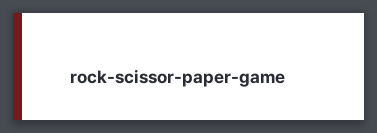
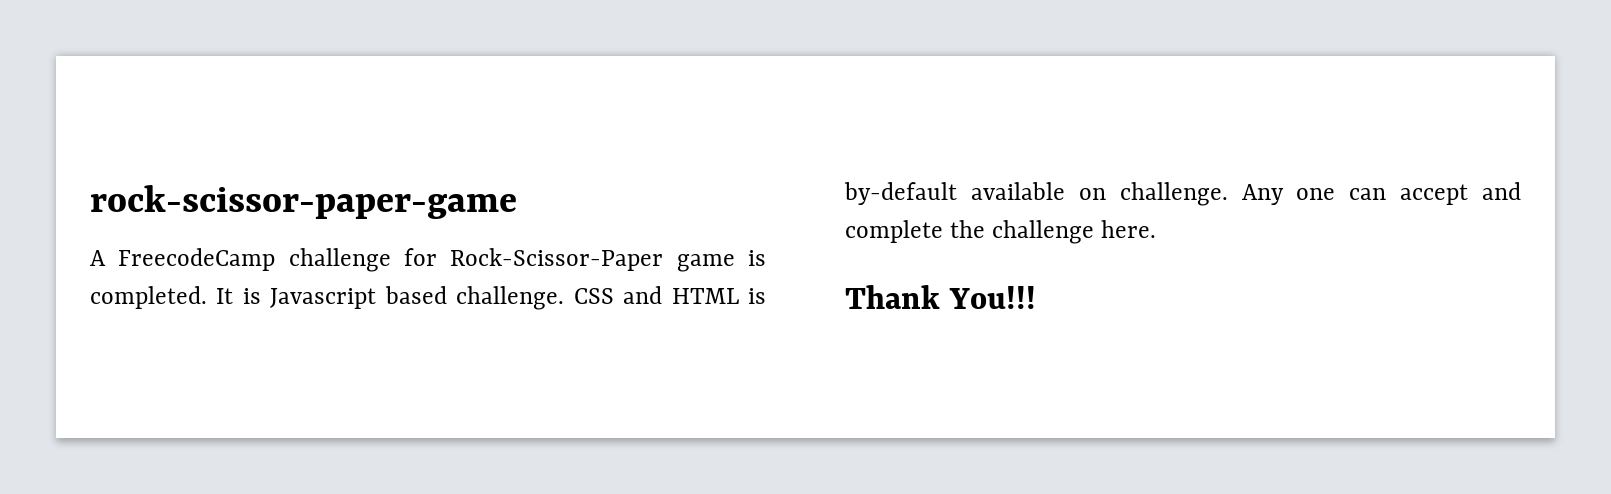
(285, 78) none -> [90,248,766,272] [90,286,767,310] [844,182,1521,206] [845,220,1157,244] [845,285,1036,309] // A FreecodeCamp challenge for Rock-Scissor-Paper game is completed. It is Javascript based challenge. CSS and HTML is by-default available on challenge. Any one can accept and complete the challenge here. // Thank You!!!

